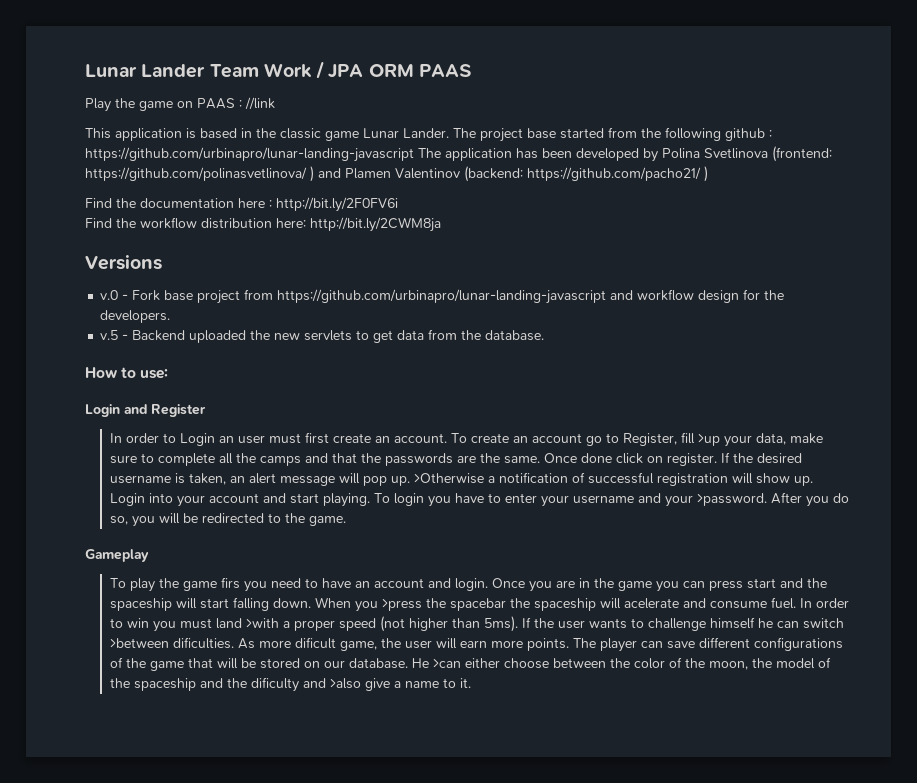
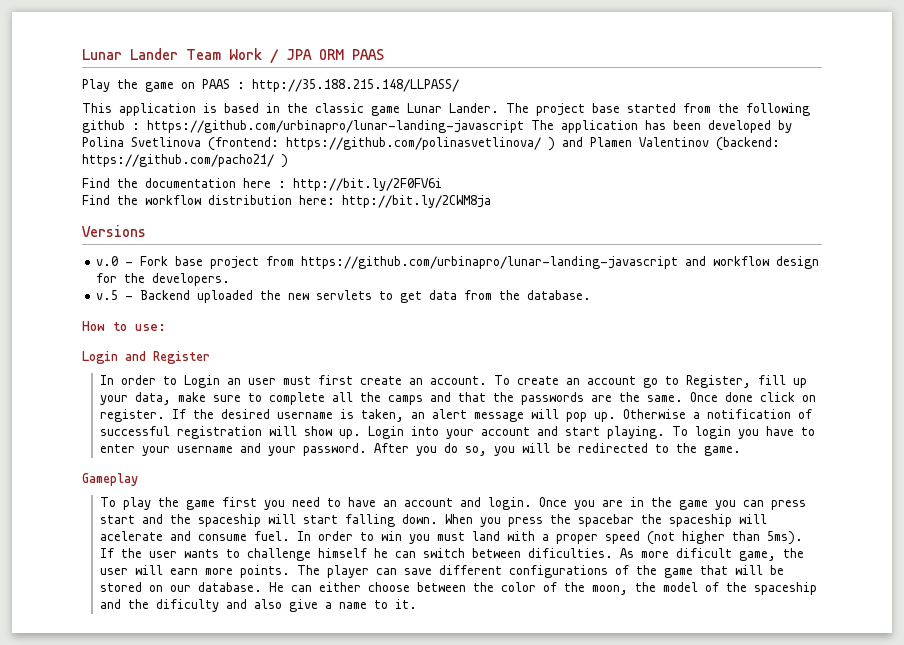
[245,97,275,110] //link -> [252,79,459,92] http://35.188.215.148/LLPASS/
[697,433,720,446] >up -> [792,378,807,388] up
[413,473,484,484] >Otherwise -> [622,409,686,419] Otherwise
[696,493,767,506] >password. -> [302,443,367,456] password.
[220,577,240,589] firs -> [221,497,257,507] first
[381,598,422,611] >press -> [507,517,543,527] press
[245,618,279,628] >with -> [506,531,535,541] with
[109,638,169,648] >between -> [471,548,521,558] between
[432,658,461,668] >can -> [290,585,312,592] can
[329,678,361,689] >also -> [253,599,282,609] also

